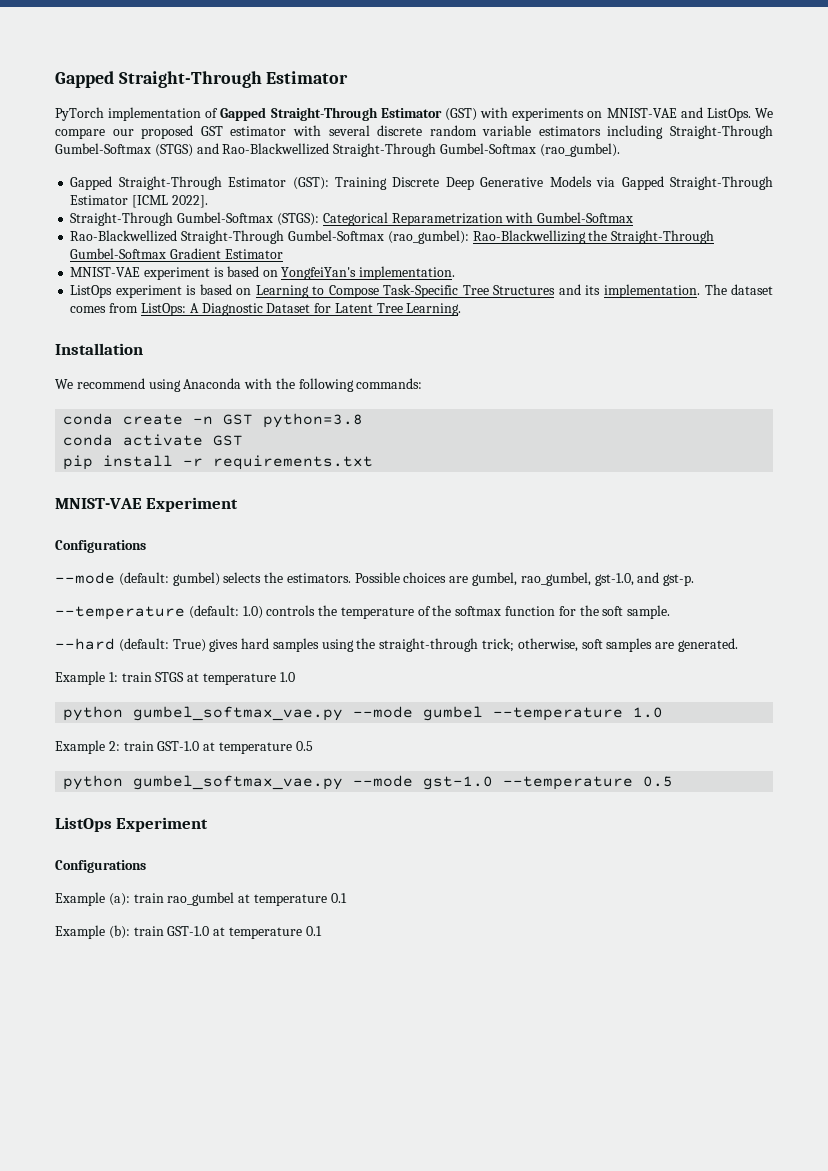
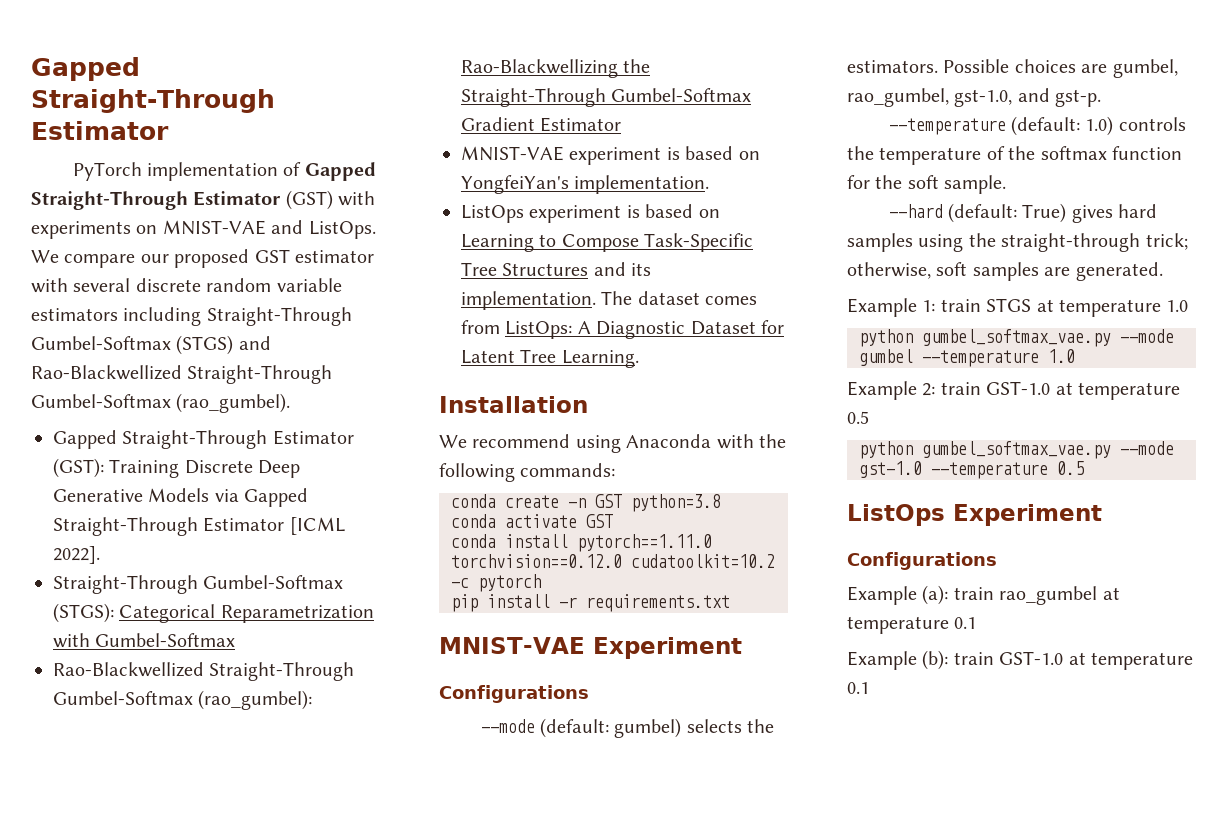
(244, 440) none -> [451,534,712,552] [451,554,775,568] [451,574,541,592] // conda install pytorch==1.11.0 torchvision==0.12.0 cudatoolkit=10.2 -c pytorch

